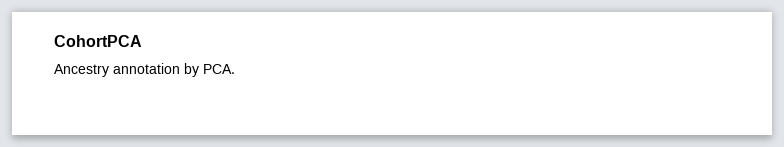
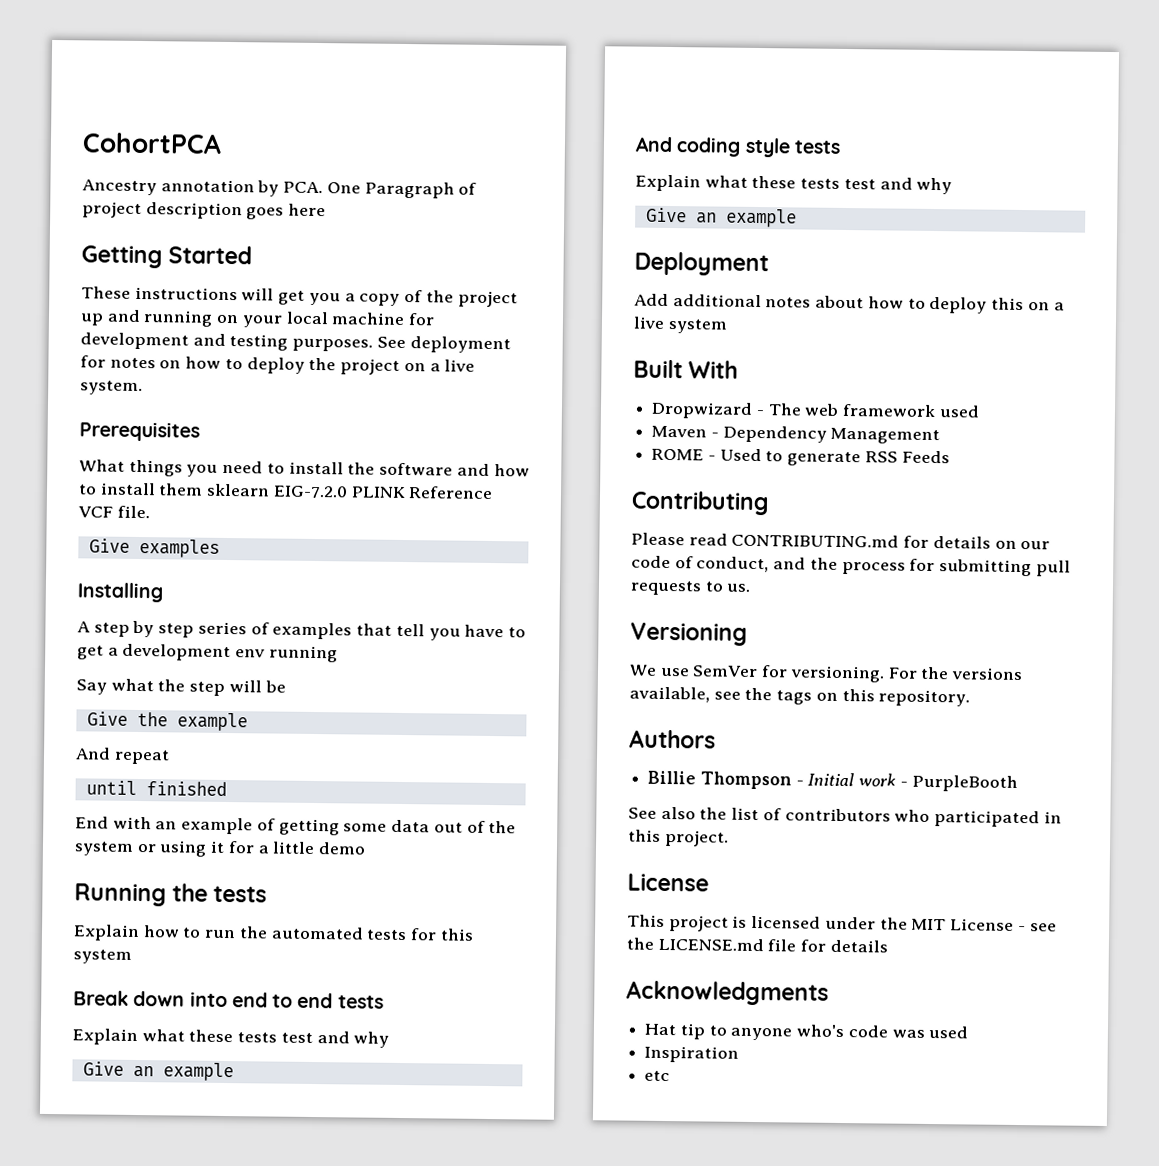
(235, 69) none -> [326,181,478,199] [82,201,327,220] [81,245,253,269] [81,286,518,308] [80,309,436,328] [80,332,511,354] [80,355,476,375] [80,380,143,396] [79,421,200,442] [79,459,530,477] [78,482,494,500] [78,505,150,519] [88,538,220,558] [77,582,163,603] [77,620,526,641] [77,643,338,663] [76,678,286,696] [86,711,248,732] [75,747,170,765] [85,780,227,797] [75,816,517,836] [74,840,367,857] [74,883,268,907] [73,924,474,942] [73,949,132,964] [73,990,384,1009] [72,1028,390,1048] [82,1061,234,1082] [635,136,841,158] [635,174,953,195] [645,207,797,228] [634,251,769,277] [634,293,1065,314] [633,316,727,334] [633,359,739,379] [651,401,980,419] [651,425,941,445] [651,448,950,467] [631,490,770,516] [631,532,1051,550] [631,555,1071,577] [630,580,752,596] [630,622,748,646] [629,664,1024,683] [629,686,971,707] [629,729,716,749] [647,770,1018,792] [628,806,1062,828] [628,829,729,847] [627,873,709,892] [627,914,1057,932] [626,937,888,953] [626,980,829,1006] [644,1023,969,1041] [644,1045,740,1063] [644,1070,671,1082] One Paragraph of project description goes here // Getting Started // These instructions will get you a copy of the project up and running on your local machine for development and testing purposes. See deployment for notes on how to deploy the project on a live system. // Prerequisites // What things you need to install the software and how to install them sklearn EIG-7.2.0 PLINK Reference VCF file. // Give examples // Installing // A step by step series of examples that tell you have to get a development env running // Say what the step will be // Give the example // And repeat // until finished // End with an example of getting some data out of the system or using it for a little demo // Running the tests // Explain how to run the automated tests for this system // Break down into end to end tests // Explain what these tests test and why // Give an example // And coding style tests // Explain what these tests test and why // Give an example // Deployment // Add additional notes about how to deploy this on a live system // Built With // Dropwizard - The web framework used // Maven - Dependency Management // ROME - Used to generate RSS Feeds // Contributing // Please read CONTRIBUTING.md for details on our code of conduct, and the process for submitting pull requests to us. // Versioning // We use SemVer for versioning. For the versions available, see the tags on this repository. // Authors // Billie Thompson - Initial work - PurpleBooth // See also the list of contributors who participated in this project. // License // This project is licensed under the MIT License - see the LICENSE.md file for details // Acknowledgments // Hat tip to anyone who's code was used // Inspiration // etc

